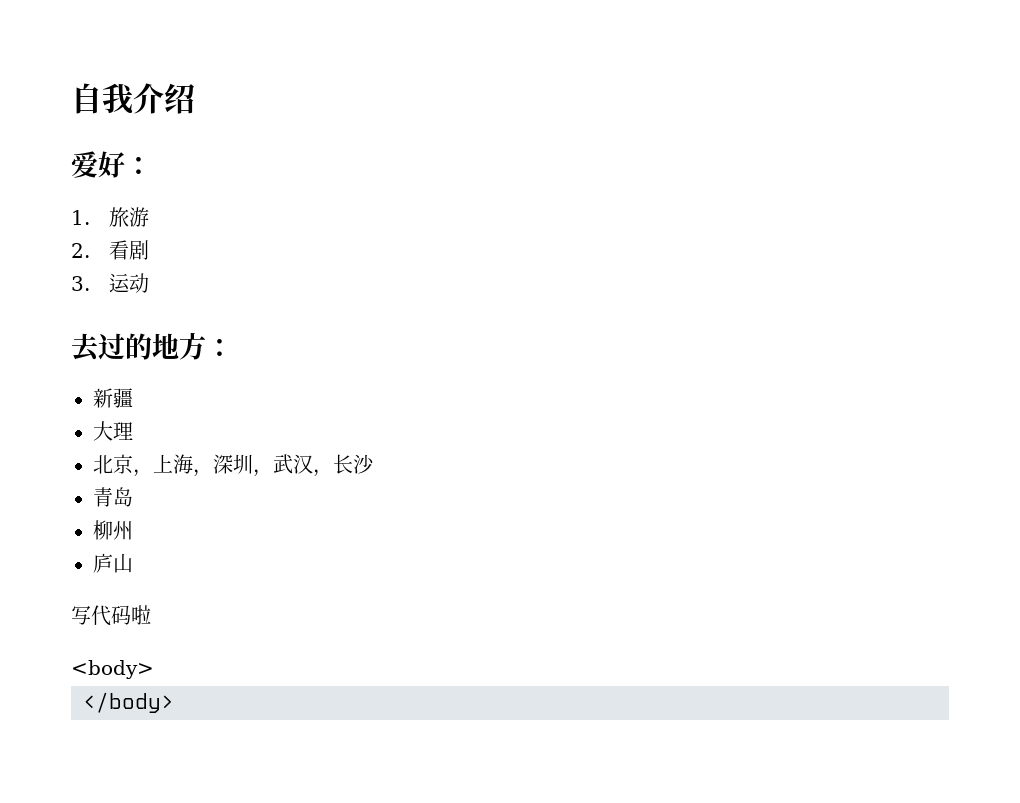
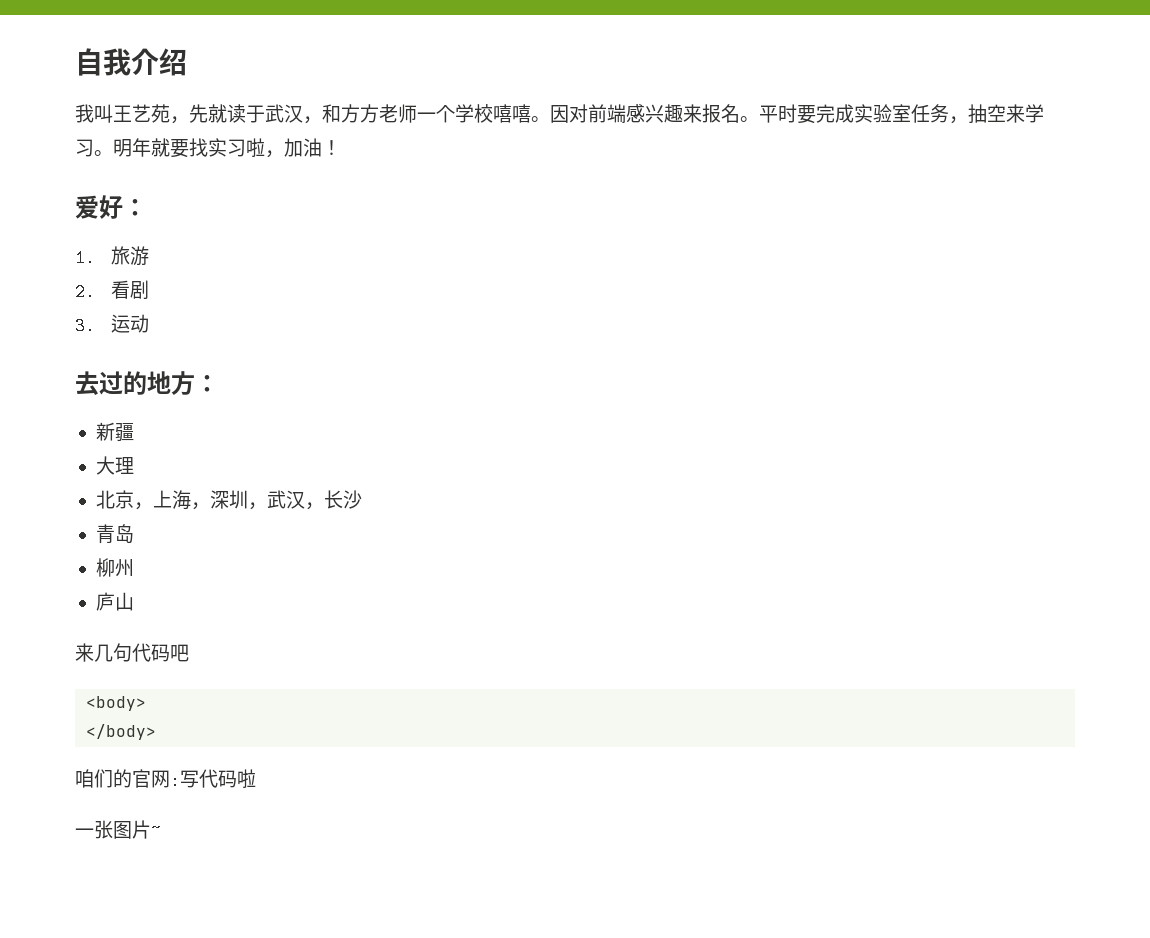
(195, 98) none -> [75,104,1044,124] [75,138,341,158] // 我叫王艺苑，先就读于武汉，和方方老师一个学校嘻嘻。因对前端感兴趣来报名。平时要完成实验室任务，抽空来学习。明年就要找实习啦，加油！
(133, 563) none -> [75,643,189,662] [86,696,147,711] [86,724,157,740] [75,769,180,790] 来几句代码吧 // <body> // </body> // 咱们的官网:
[71,660,154,679] [83,692,174,713] <body> // </body> -> [75,820,161,841] 一张图片~

